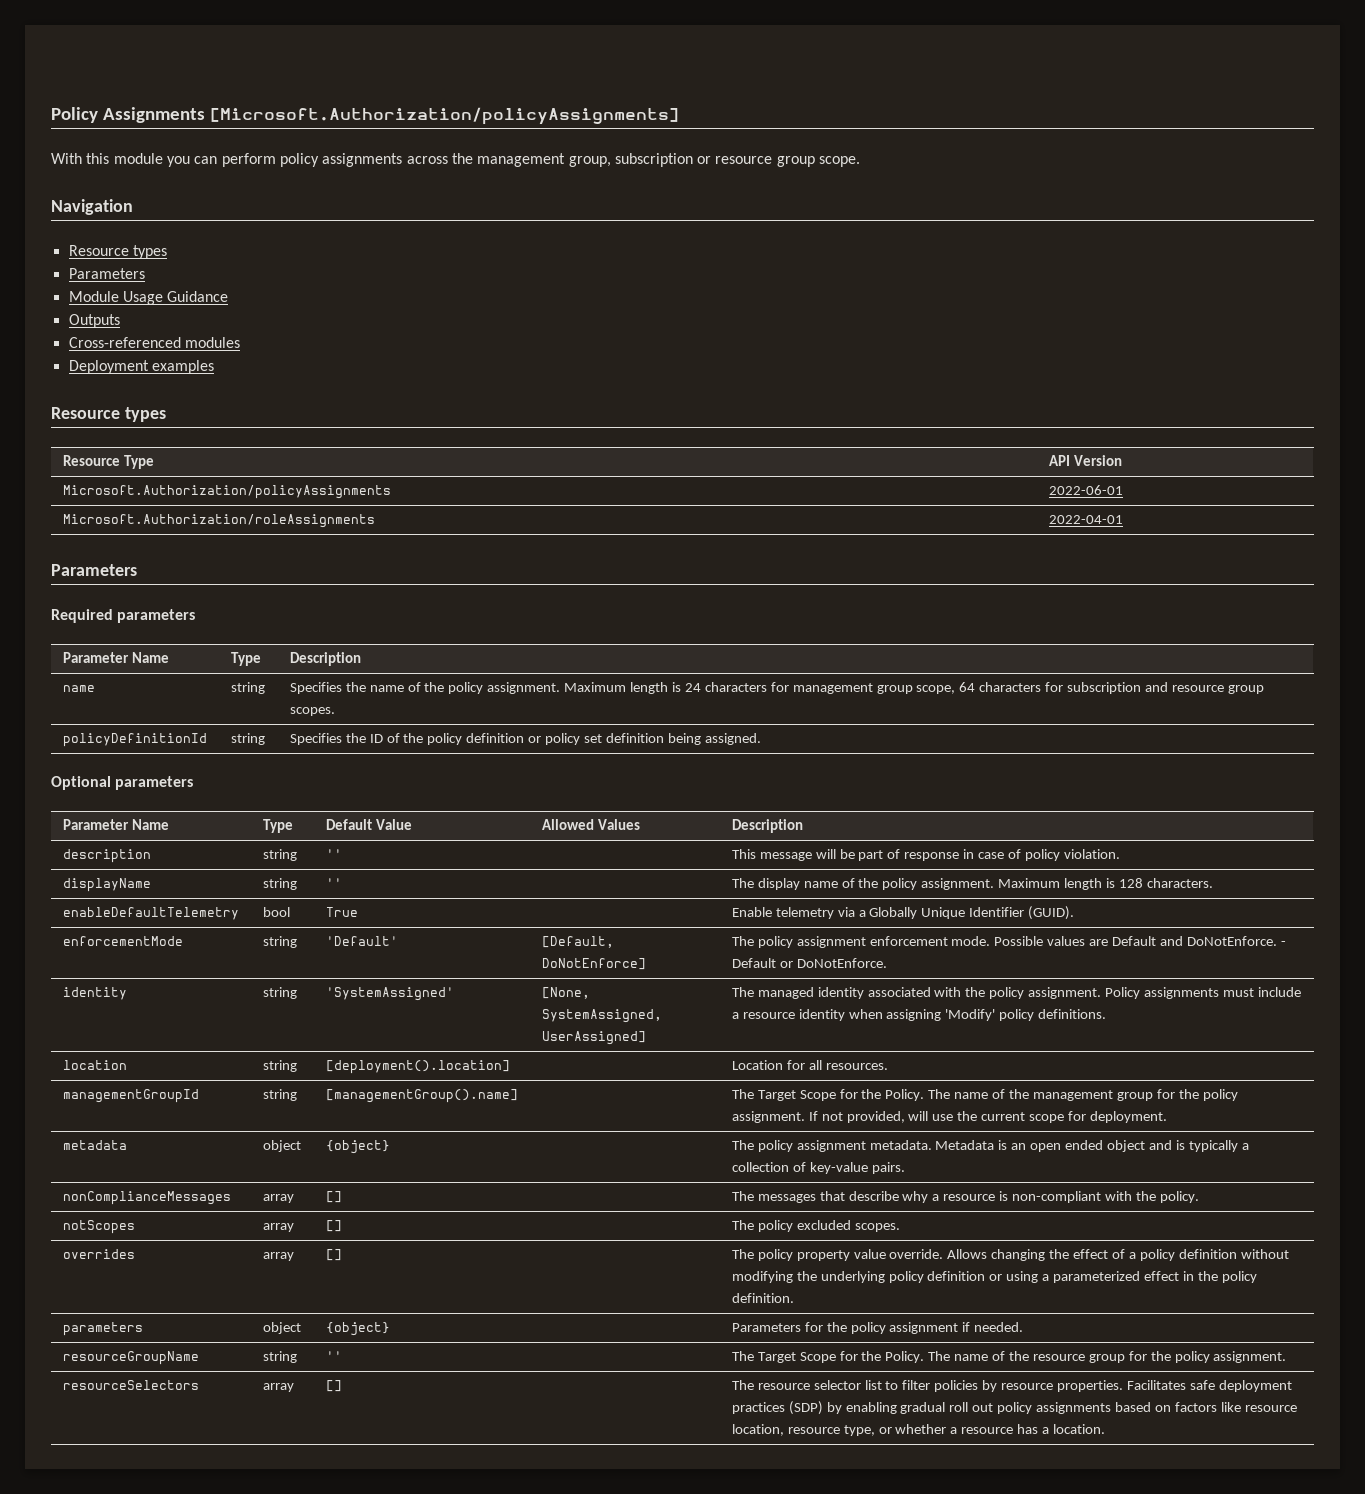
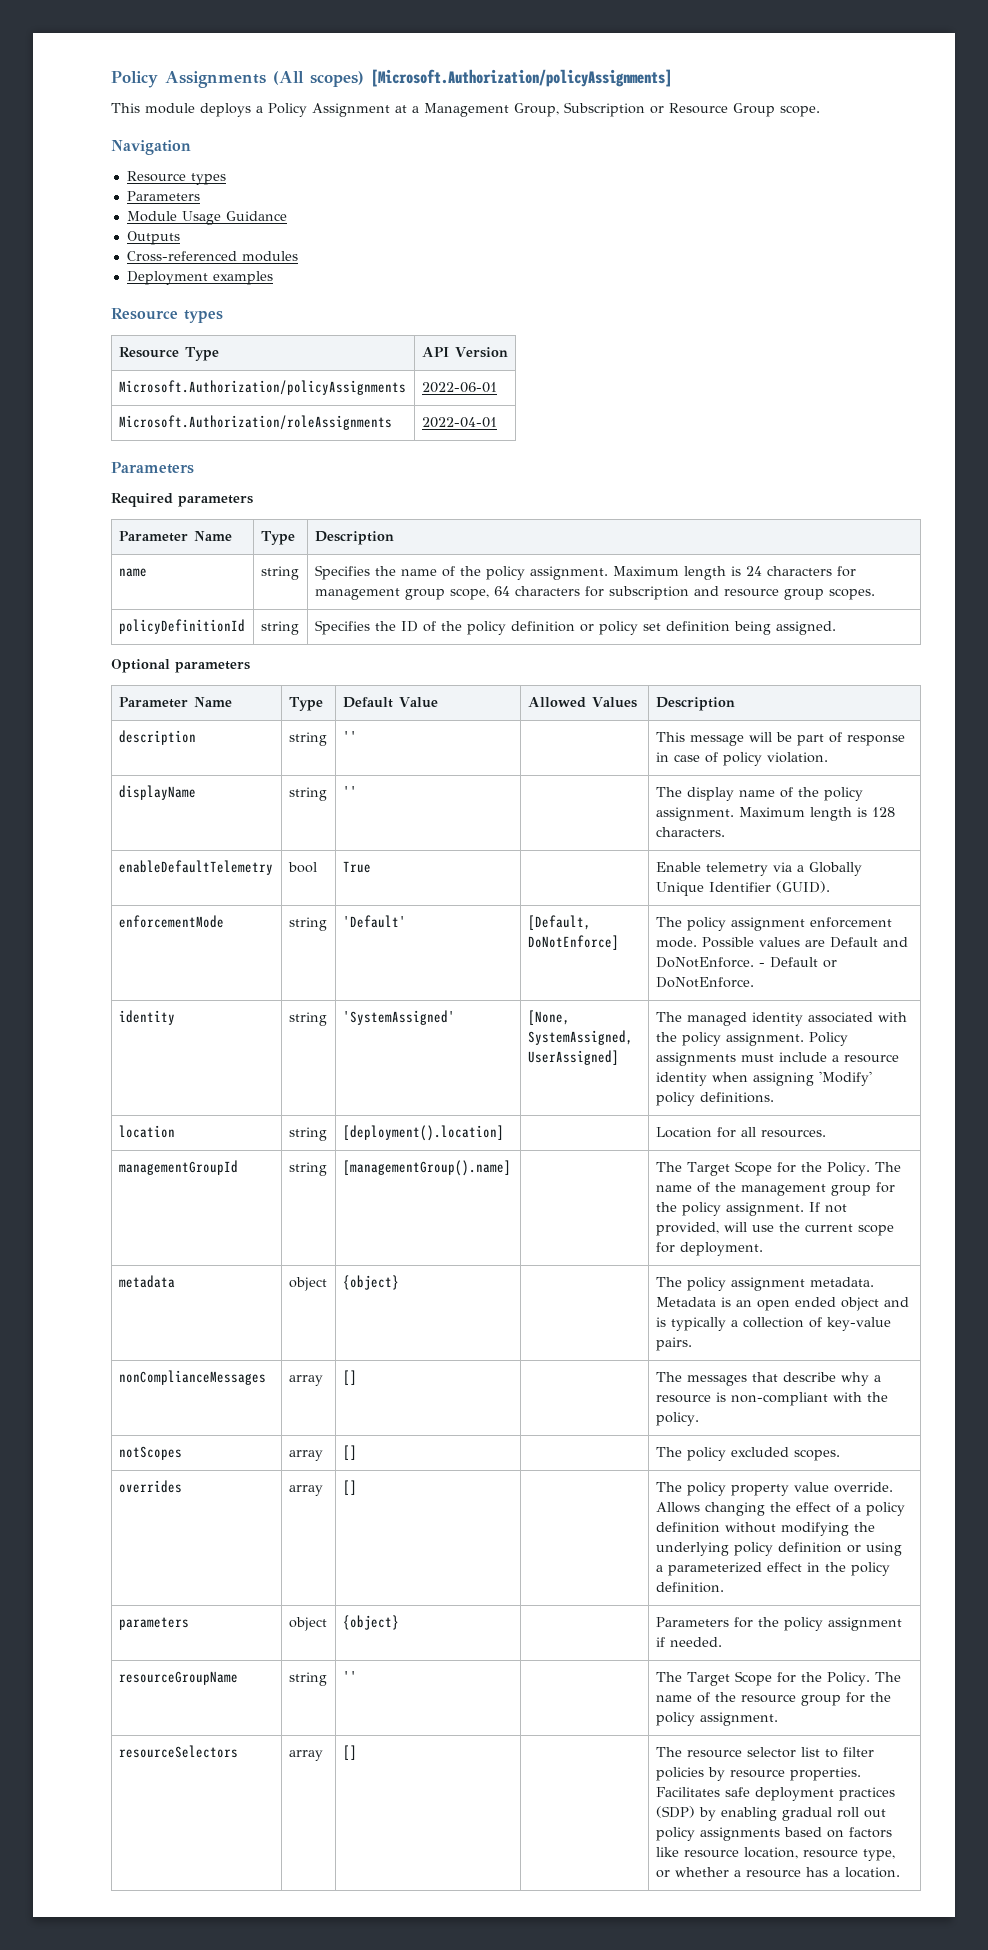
(205, 115) none -> [273,71,364,87] (All scopes)
[51,153,815,167] With this module you can perform policy assignments across the management group, subscription or resource group -> [111,102,775,117] This module deploys a Policy Assignment at a Management Group, Subscription or Resource Group

